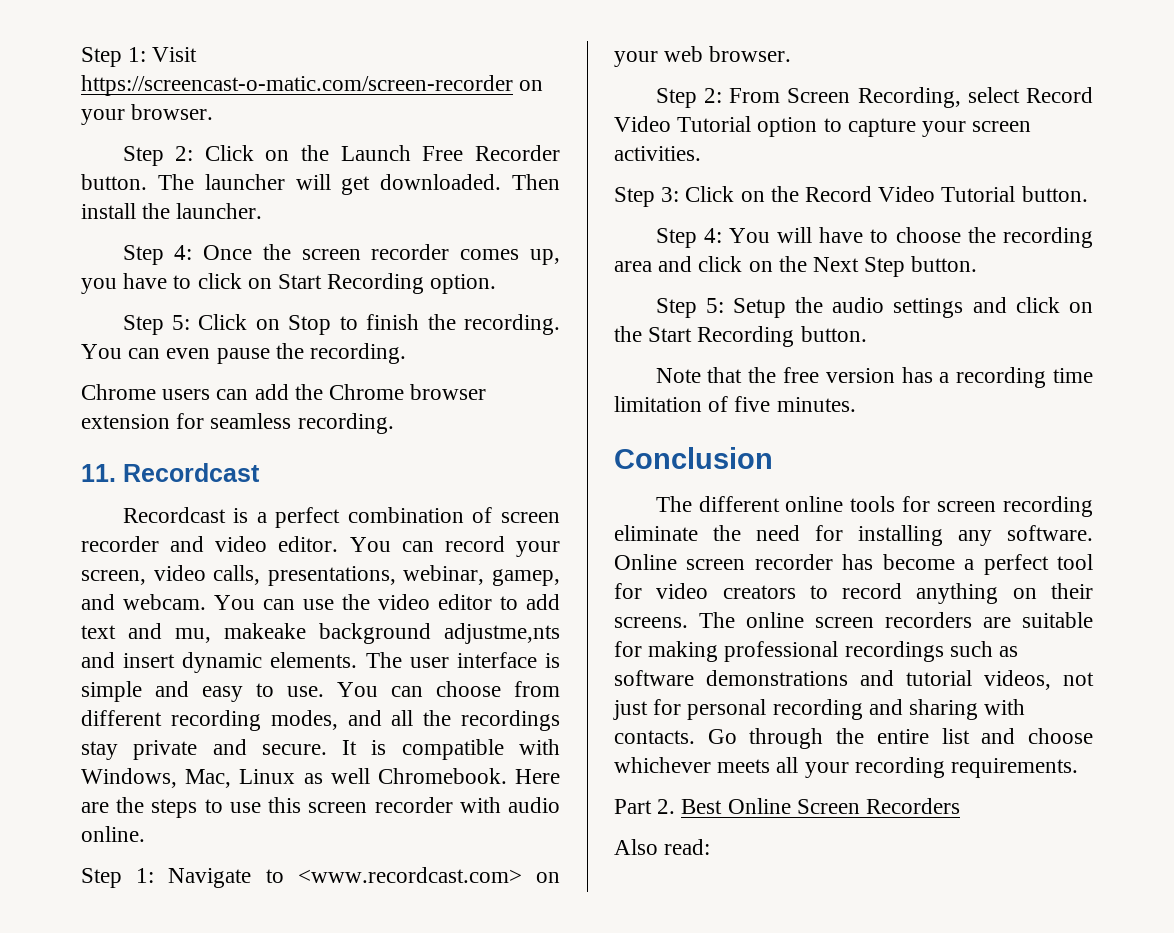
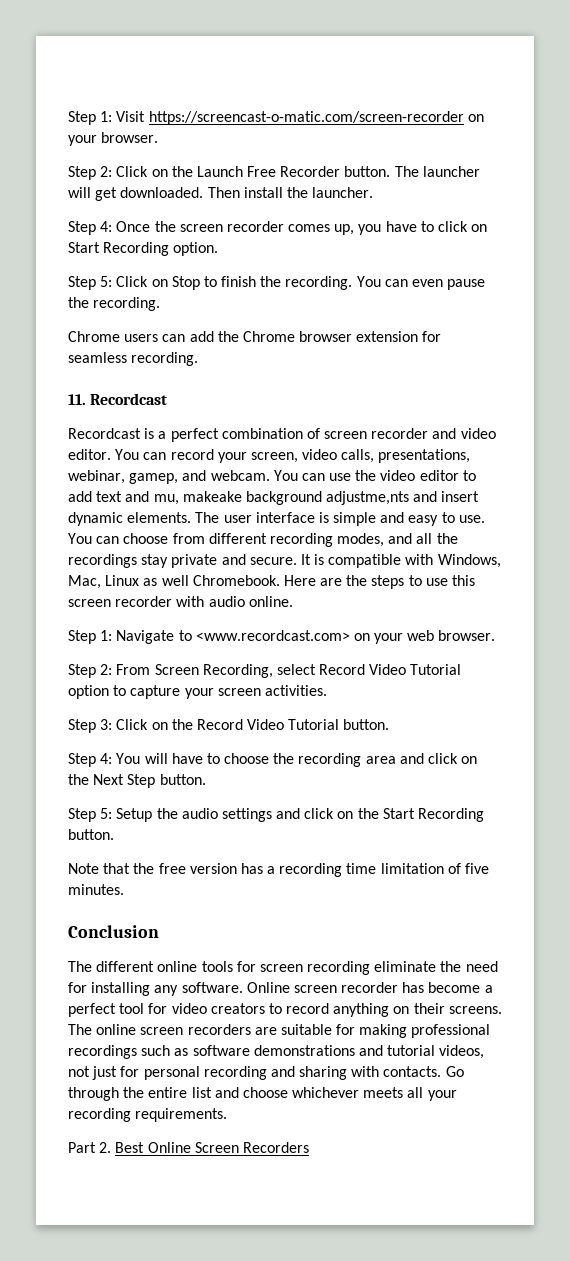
[614,839,711,855] // Also read: -> (309, 1147) none

